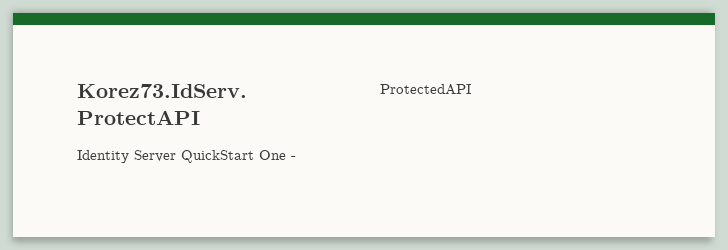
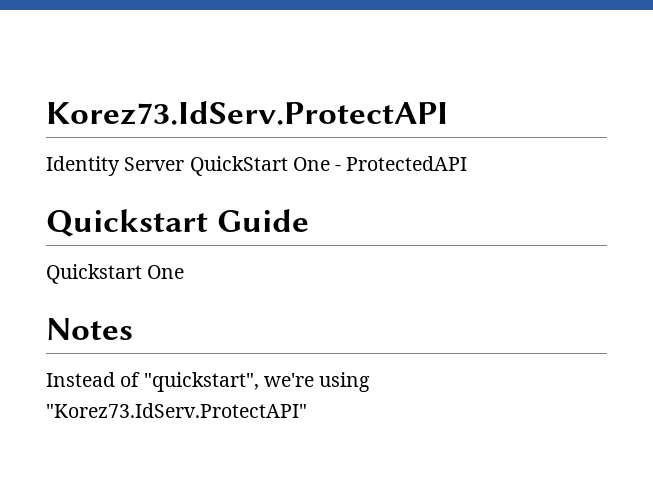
(471, 89) none -> [46,209,310,237] [46,264,185,284] [46,318,133,340] [46,372,371,392] [46,403,307,418] // Quickstart Guide // Quickstart One // Notes // Instead of "quickstart", we're using "Korez73.IdServ.ProtectAPI"

